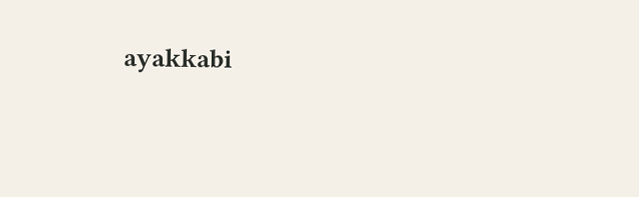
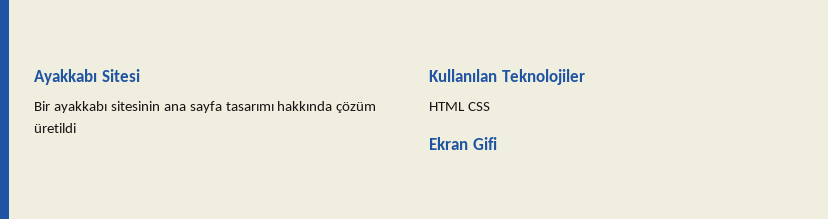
[123,47,233,74] ayakkabi -> [34,69,140,85] [34,101,377,113] [34,123,76,133] [429,69,585,85] [429,102,490,111] [429,137,497,150] Ayakkabı Sitesi // Bir ayakkabı sitesinin ana sayfa tasarımı hakkında çözüm üretildi // Kullanılan Teknolojiler // HTML CSS // Ekran Gifi

